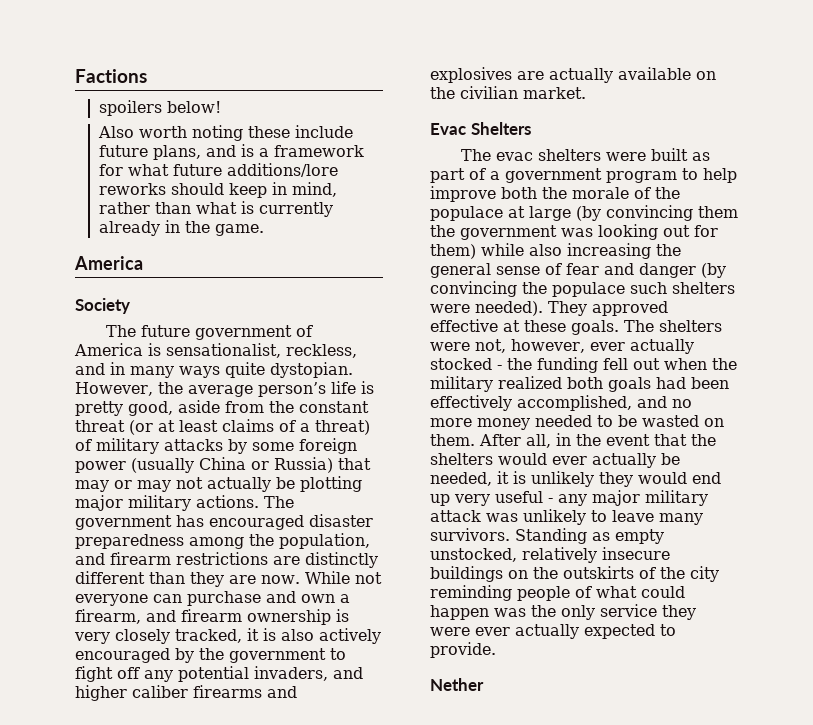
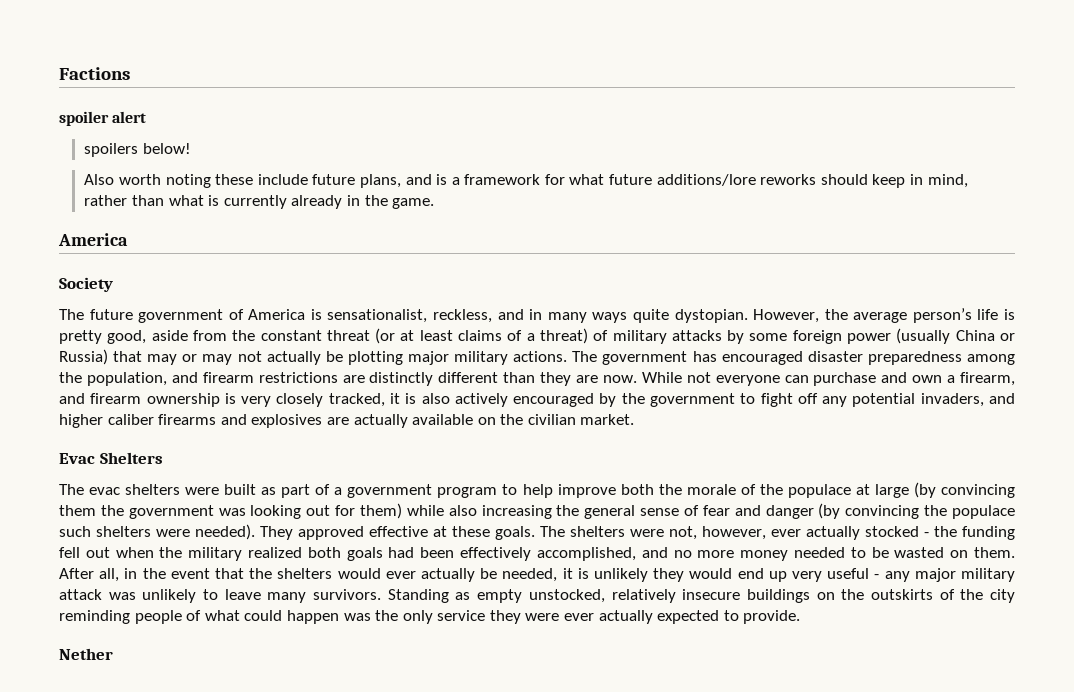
(147, 76) none -> [59,111,147,126] // spoiler alert

